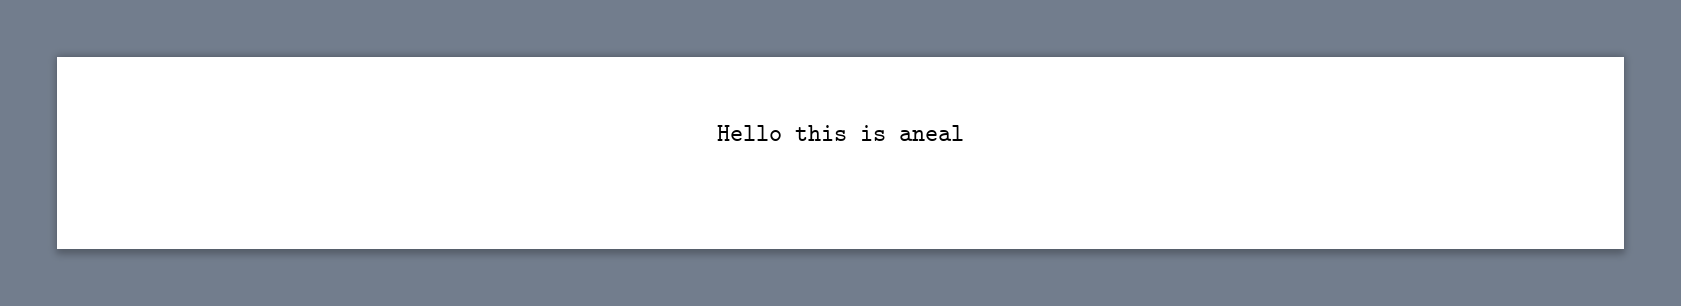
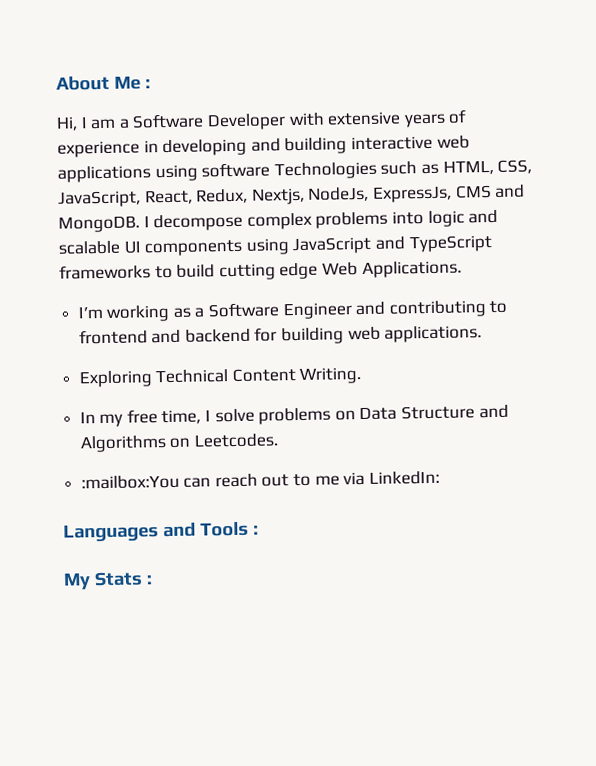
[717,125,964,141] Hello this is aneal -> [56,75,151,91] [56,109,468,131] [57,135,470,158] [57,159,533,183] [58,184,526,208] [58,209,499,233] [58,235,492,257] [59,260,462,281] [77,300,508,322] [78,325,483,345] [78,367,363,388] [79,404,509,428] [79,433,278,453] [80,470,440,490] [63,521,259,543] [63,571,153,590] About Me : // Hi, I am a Software Developer with extensive years of experience in developing and building interactive web applications using software Technologies such as HTML, CSS, JavaScript, React, Redux, Nextjs, NodeJs, ExpressJs, CMS and MongoDB. I decompose complex problems into logic and scalable UI components using JavaScript and TypeScript frameworks to build cutting edge Web Applications. // I’m working as a Software Engineer and contributing to frontend and backend for building web applications. // Exploring Technical Content Writing. // In my free time, I solve problems on Data Structure and Algorithms on Leetcodes. // :mailbox:You can reach out to me via LinkedIn: // Languages and Tools : // My Stats :

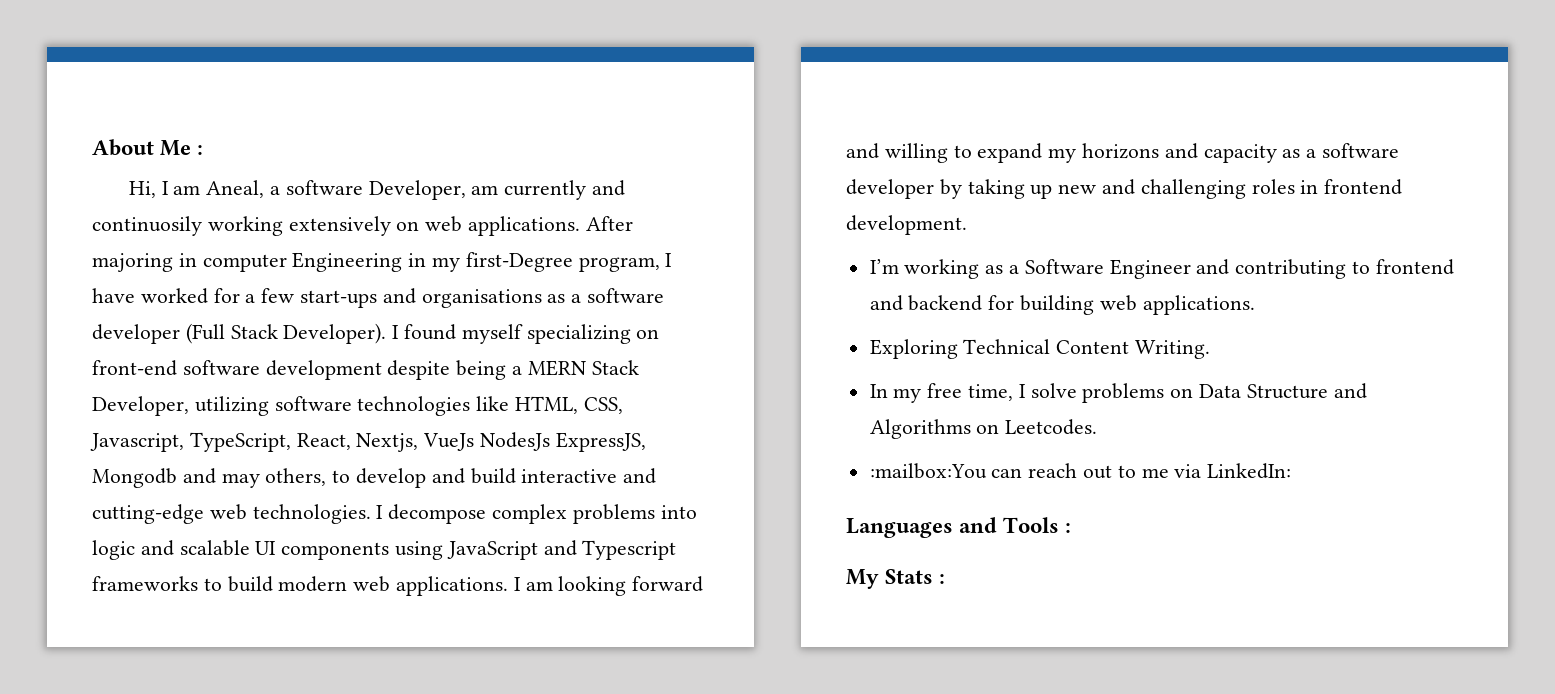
[118,109,468,131] [57,135,470,158] [57,159,533,183] [58,184,526,208] [58,215,140,233] a Software Developer with extensive years of experience in developing and building interactive web applications using software Technologies such as HTML, CSS, JavaScript, React, Redux, Nextjs, NodeJs, ExpressJs, CMS and MongoDB. -> [206,180,625,200] [92,216,633,236] [92,252,673,272] [92,288,665,308] [92,323,660,344] [92,360,639,380] [92,396,623,416] [90,432,646,452] [92,468,657,488] [92,504,371,524] Aneal, a software Developer, am currently and continuosily working extensively on web applications. After majoring in computer Engineering in my first-Degree program, I have worked for a few start-ups and organisations as a software developer (Full Stack Developer). I found myself specializing on front-end software development despite being a MERN Stack Developer, utilizing software technologies like HTML, CSS, Javascript, TypeScript, React, Nextjs, VueJs NodesJs ExpressJS, Mongodb and may others, to develop and build interactive and cutting-edge web technologies.
[408,235,492,253] TypeScript -> [582,540,677,560] Typescript
[218,260,462,281] cutting edge Web Applications. -> [278,576,704,596] [846,143,1400,163] [846,179,1403,199] [846,215,967,235] modern web applications. I am looking forward and willing to expand my horizons and capacity as a software developer by taking up new and challenging roles in frontend development.

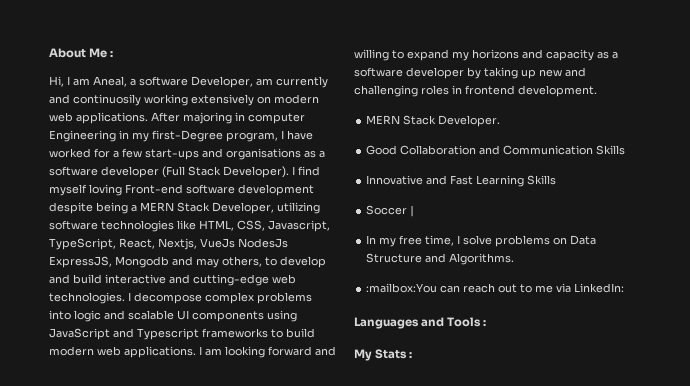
(420, 226) none -> [274,94,319,104] modern
[404,324,660,344] [92,360,177,376] found myself specializing on front-end -> [298,166,320,176] [49,184,183,196] find myself loving Front-end
[869,259,1454,279] [869,295,1255,315] [869,339,1211,359] I’m working as a Software Engineer and contributing to frontend and backend for building web applications. // Exploring Technical Content Writing. -> [366,115,501,127] [366,145,626,155] [366,175,557,187] [366,205,415,217] MERN Stack Developer. // Good Collaboration and Communication Skills // Innovative and Fast Learning Skills // Soccer |
[869,419,1098,439] Algorithms on Leetcodes. -> [449,253,515,265] Algorithms.

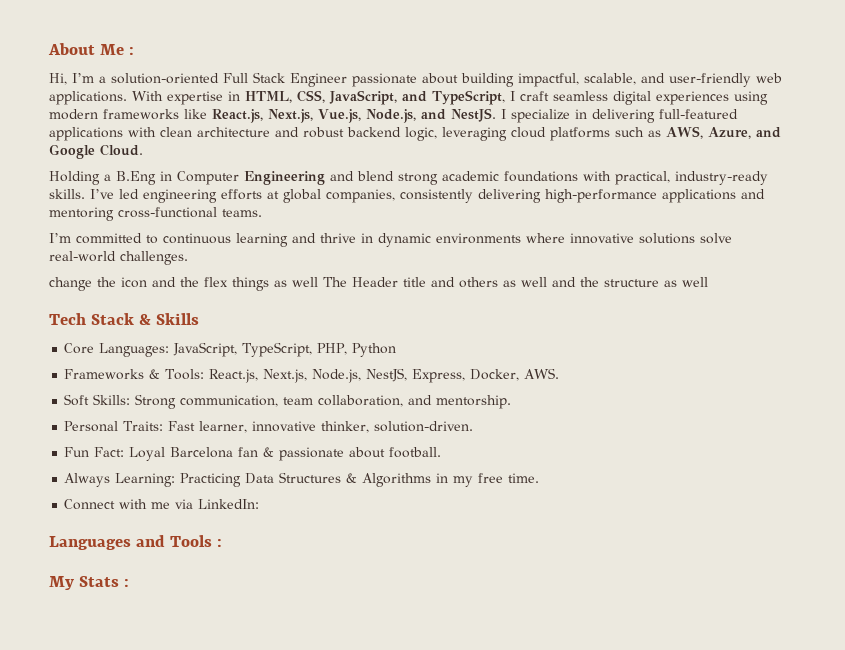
[67,76,328,88] [49,94,319,106] [49,112,305,124] [49,130,313,142] [49,148,325,160] [49,166,320,178] [49,184,314,196] [49,202,320,214] [49,220,330,232] [49,238,288,250] [49,256,326,268] [49,274,296,286] [49,292,312,304] [49,310,297,322] [49,328,315,340] [49,346,336,358] [354,49,618,61] [354,67,586,79] [354,85,597,97] [366,115,501,127] [366,145,626,155] [366,175,557,187] [366,205,415,217] [366,235,597,247] [366,253,515,265] [366,283,533,293] I am Aneal, a software Developer, am currently and continuosily working extensively on modern web applications. After majoring in computer Engineering in my first-Degree program, I have worked for a few start-ups and organisations as a software developer (Full Stack Developer). I find myself loving Front-end software development despite being a MERN Stack Developer, utilizing software technologies like HTML, CSS, Javascript, TypeScript, React, Nextjs, VueJs NodesJs ExpressJS, Mongodb and may others, to develop and build interactive and cutting-edge web technologies. I decompose complex problems into logic and scalable UI components using JavaScript and Typescript frameworks to build modern web applications. I am looking forward and willing to expand my horizons and capacity as a software developer by taking up new and challenging roles in frontend development. // MERN Stack Developer. // Good Collaboration and Communication Skills // Innovative and Fast Learning Skills // Soccer | // In my free time, I solve problems on Data Structure and Algorithms. // :mailbox:You can reach out to -> [72,72,782,87] [49,90,768,105] [49,108,738,123] [49,126,781,141] [49,144,143,159] [49,171,768,185] [49,189,765,203] [49,207,262,221] [49,233,732,247] [49,251,188,265] [49,277,708,291] [49,313,200,325] [64,342,397,357] [64,368,560,383] [64,394,512,409] [64,421,474,433] [64,447,442,461] [64,472,540,487] [64,499,148,510] I’m a solution-oriented Full Stack Engineer passionate about building impactful, scalable, and user-friendly web applications. With expertise in HTML, CSS, JavaScript, and TypeScript, I craft seamless digital experiences using modern frameworks like React.js, Next.js, Vue.js, Node.js, and NestJS. I specialize in delivering full-featured applications with clean architecture and robust backend logic, leveraging cloud platforms such as AWS, Azure, and Google Cloud. // Holding a B.Eng in Computer Engineering and blend strong academic foundations with practical, industry-ready skills. I’ve led engineering efforts at global companies, consistently delivering high-performance applications and mentoring cross-functional teams. // I’m committed to continuous learning and thrive in dynamic environments where innovative solutions solve real-world challenges. // change the icon and the flex things as well The Header title and others as well and the structure as well // Tech Stack & Skills // Core Languages: JavaScript, TypeScript, PHP, Python // Frameworks & Tools: React.js, Next.js, Node.js, NestJS, Express, Docker, AWS. // Soft Skills: Strong communication, team collaboration, and mentorship. // Personal Traits: Fast learner, innovative thinker, solution-driven. // Fun Fact: Loyal Barcelona fan & passionate about football. // Always Learning: Practicing Data Structures & Algorithms in my free time. // Connect with

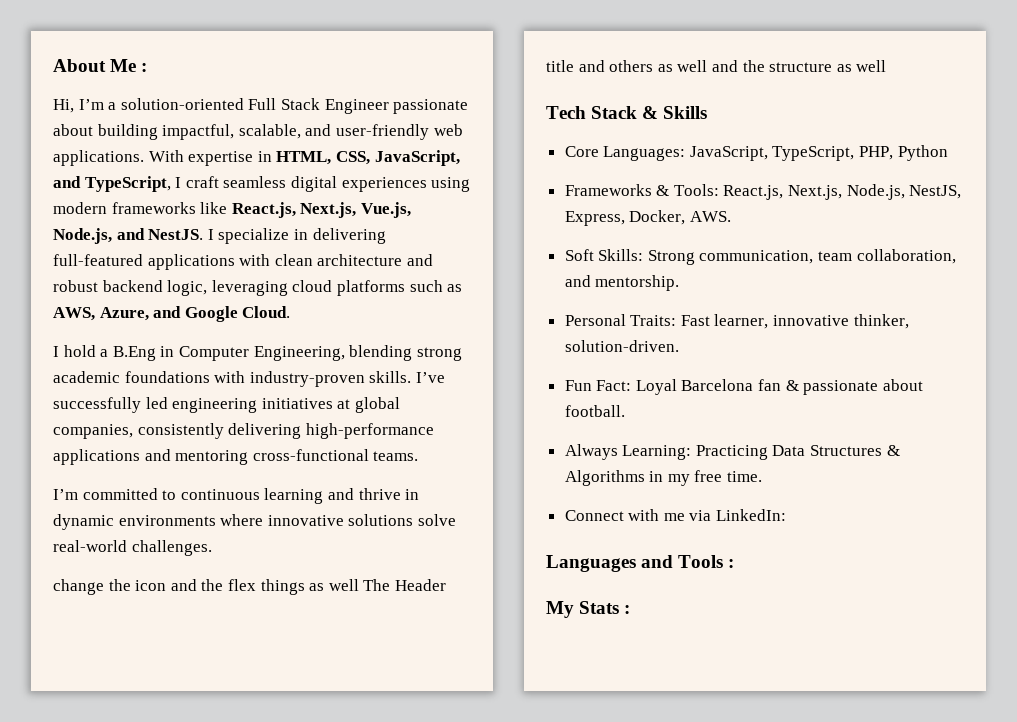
[49,171,100,185] Holding -> [53,345,96,357] I hold
[244,171,394,185] Engineering and blend -> [253,345,413,361] Engineering, blending
[615,171,768,185] practical, industry-ready -> [249,371,365,387] industry-proven
(114, 194) none -> [53,397,141,413] successfully
[221,189,262,200] efforts -> [261,398,333,409] initiatives

